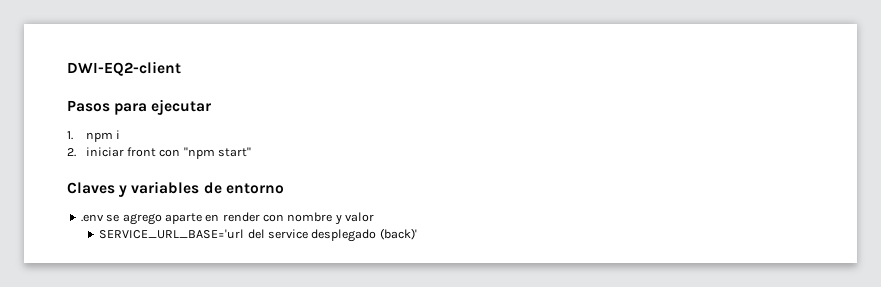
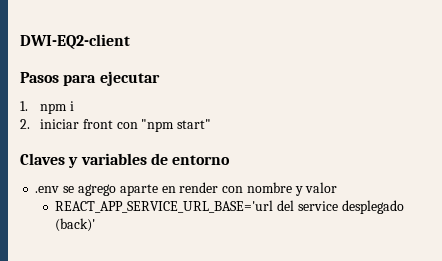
[99,229,245,239] SERVICE_URL_BASE='url -> [55,200,274,213] REACT_APP_SERVICE_URL_BASE='url

